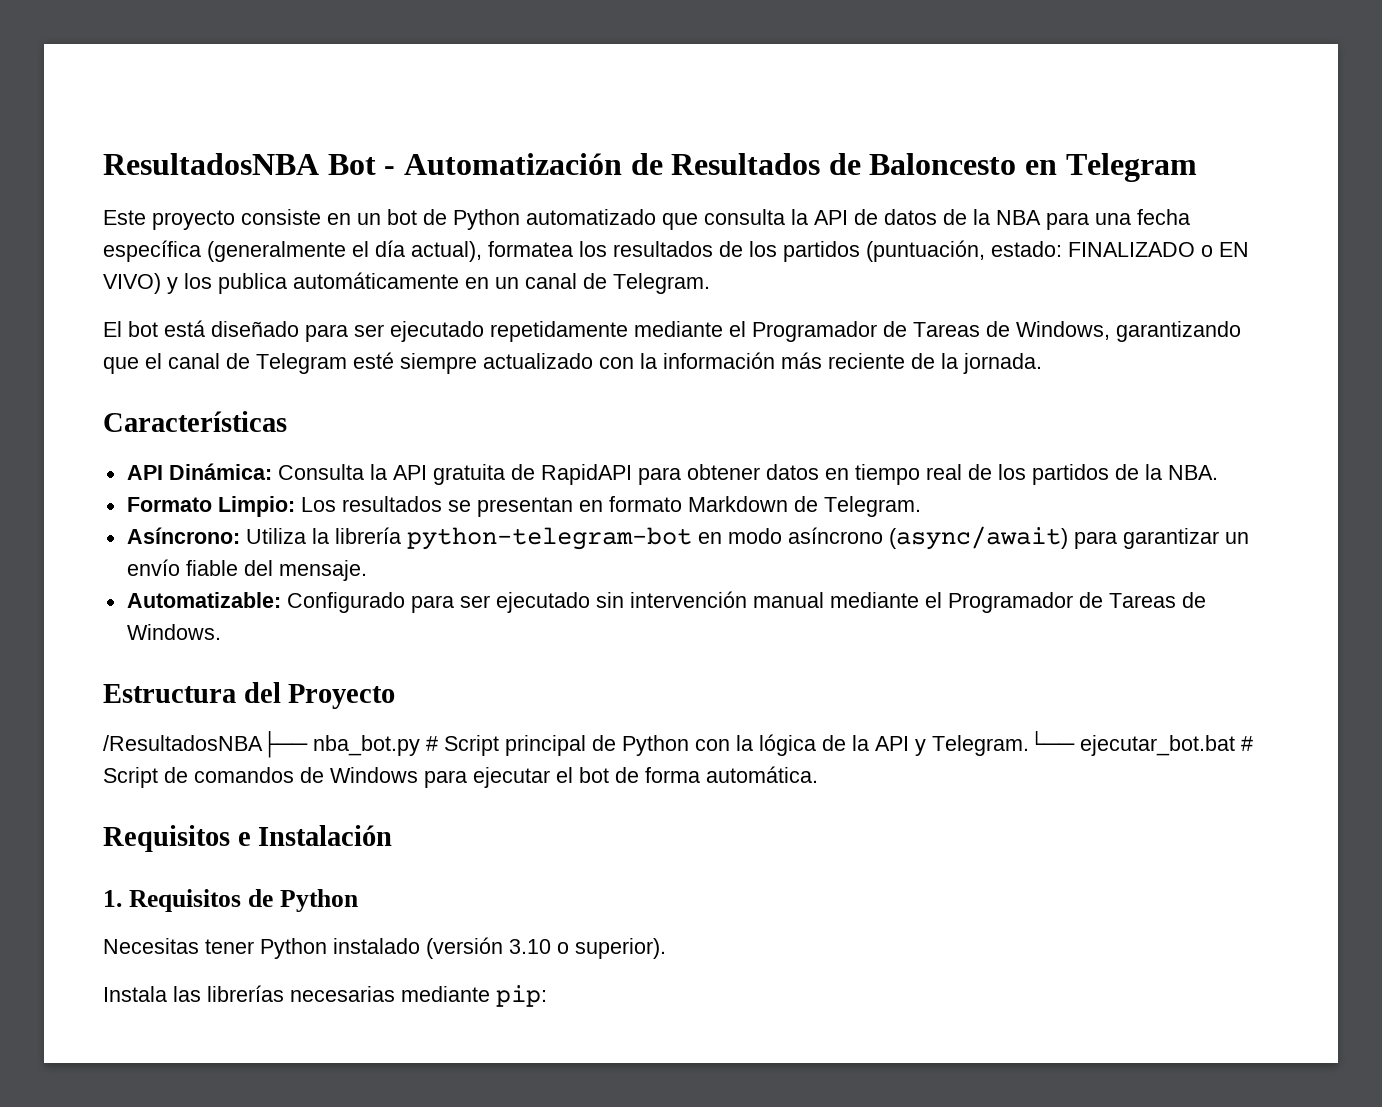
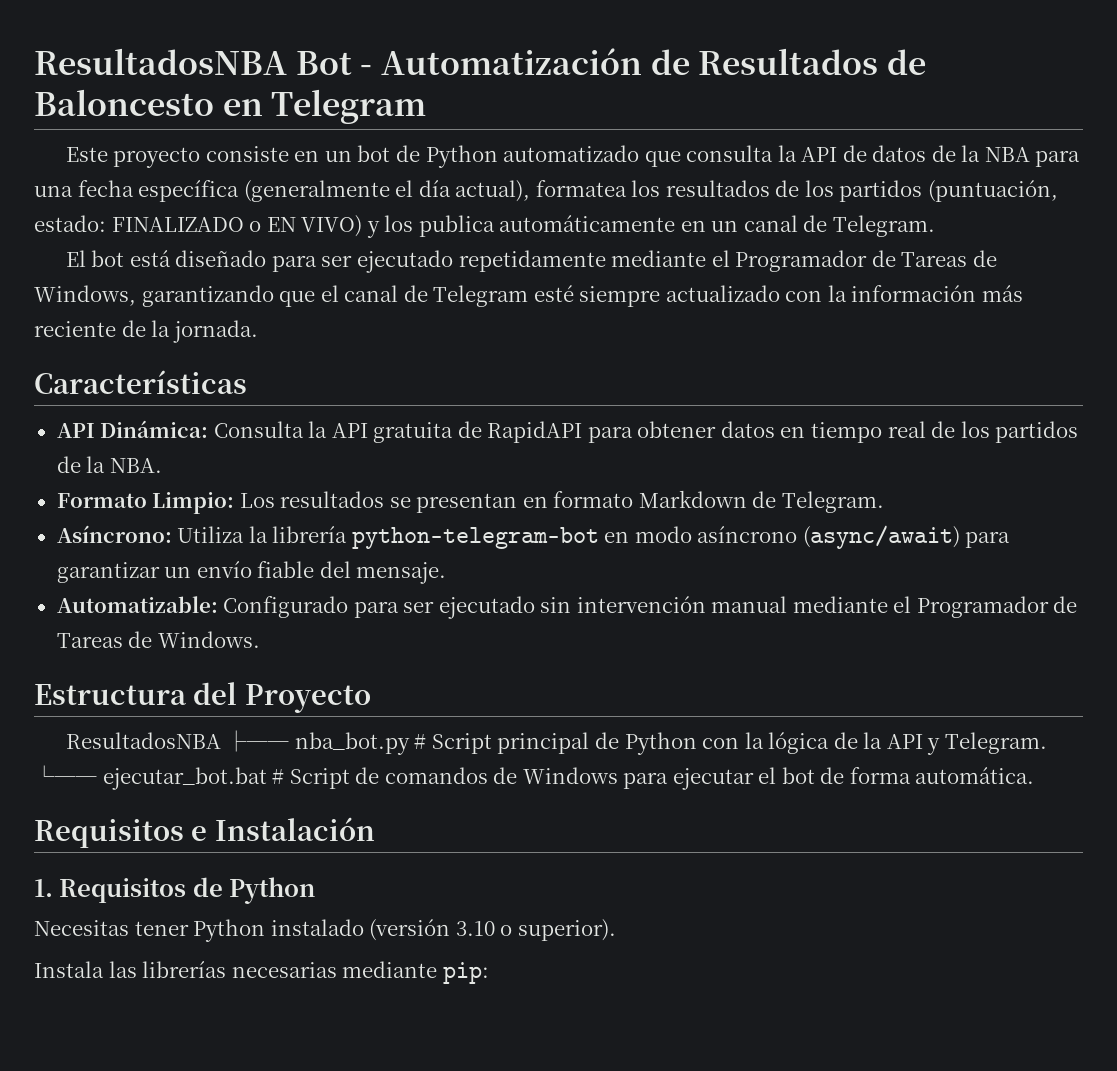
[103,731,308,758] /ResultadosNBA├── -> [65,730,290,752] ResultadosNBA ├──
[932,731,1075,756] Telegram.└── -> [944,732,1047,754] [34,765,97,784] Telegram. └──

